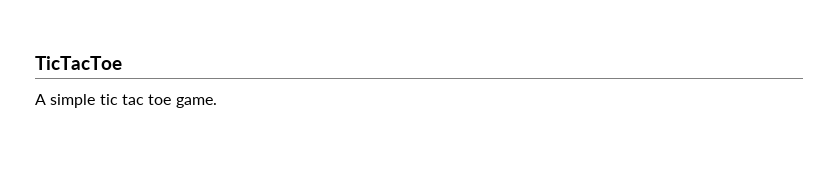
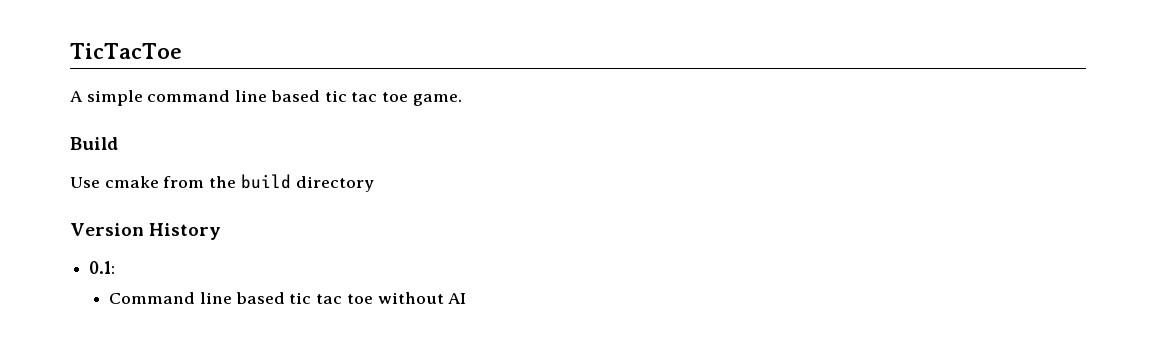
(96, 101) none -> [147,90,320,102] command line based
(217, 102) none -> [70,137,118,150] [70,174,374,192] [70,223,222,240] [89,261,116,274] [109,292,467,304] // Build // Use cmake from the build directory // Version History // 0.1: // Command line based tic tac toe without AI

